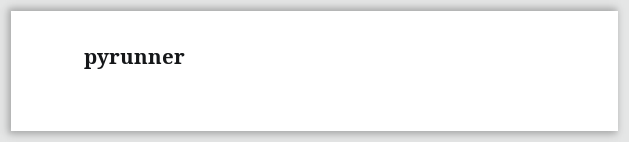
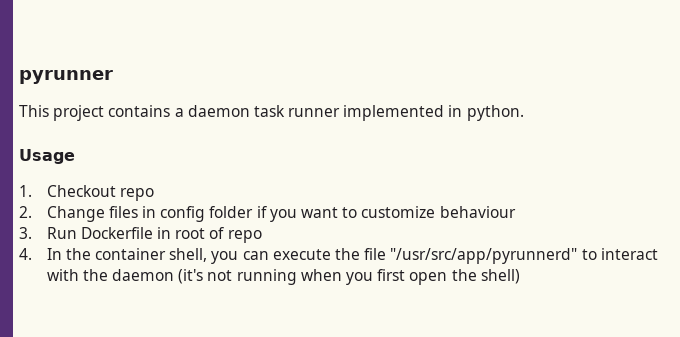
(185, 61) none -> [19,105,524,121] [19,149,75,164] [19,185,154,201] [19,206,516,222] [19,227,262,243] [19,248,658,264] [46,269,520,285] // This project contains a daemon task runner implemented in python. // Usage // 1. Checkout repo // 2. Change files in config folder if you want to customize behaviour // 3. Run Dockerfile in root of repo // 4. In the container shell, you can execute the file "/usr/src/app/pyrunnerd" to interact with the daemon (it's not running when you first open the shell)

